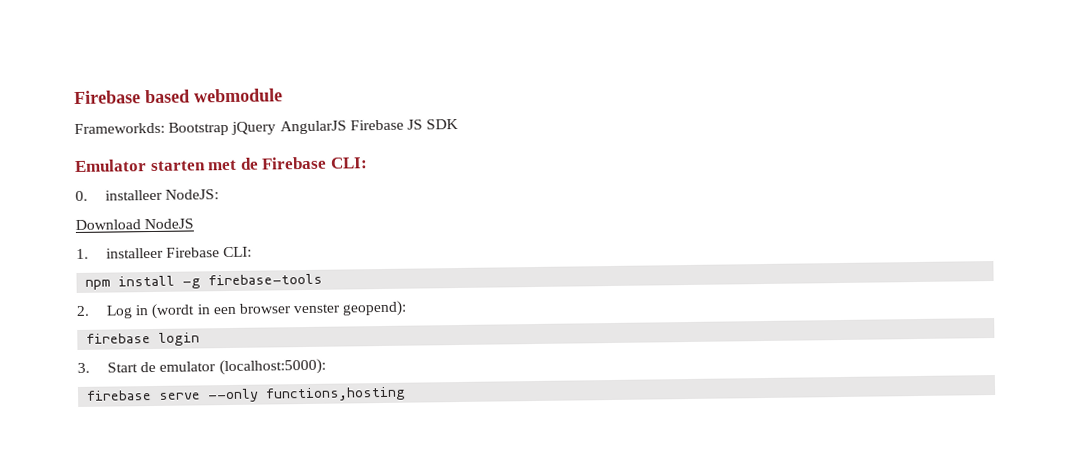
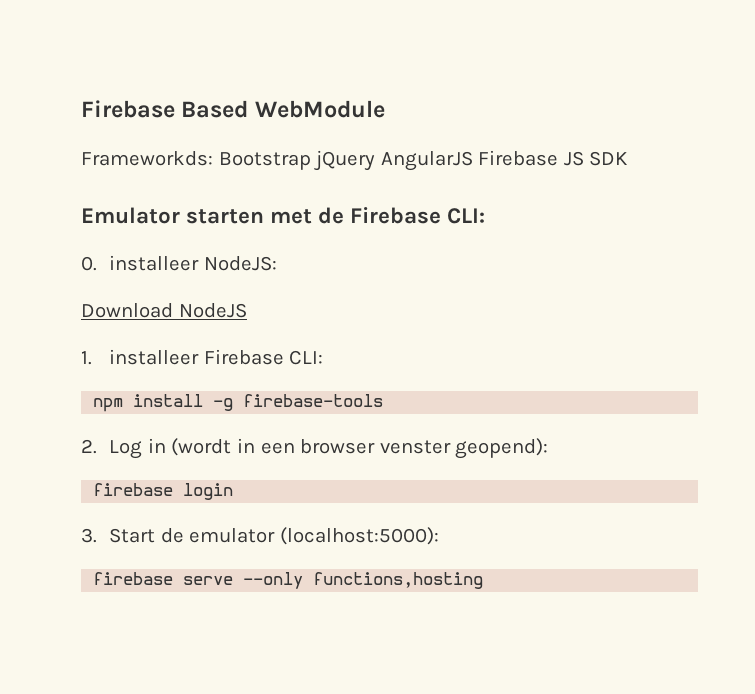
[74,88,283,105] Firebase based webmodule -> [81,100,385,118] Firebase Based WebModule

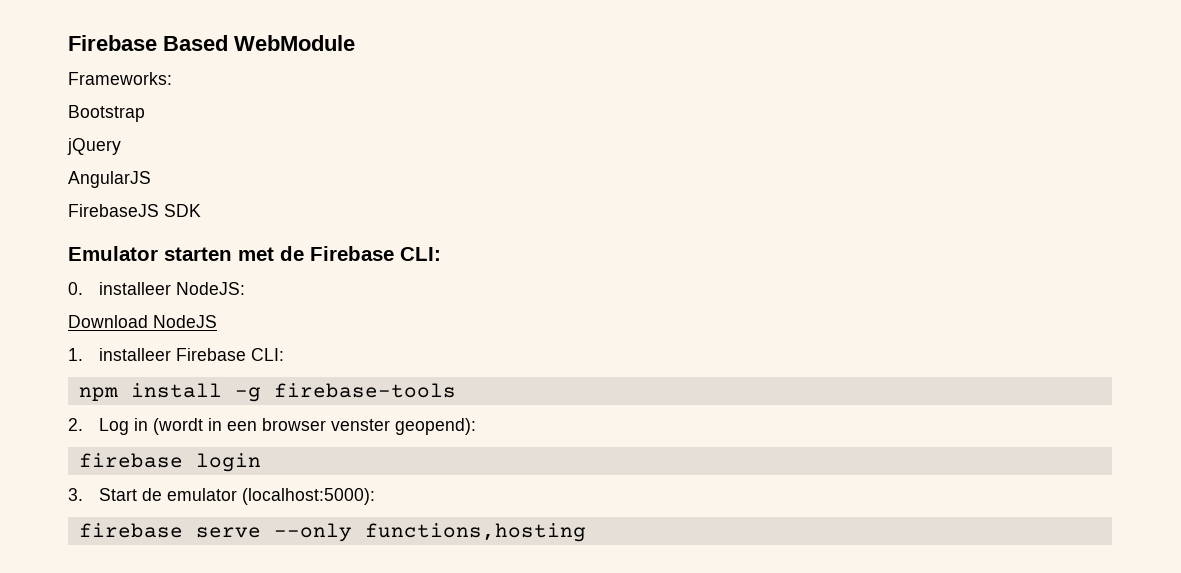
[81,151,213,166] Frameworkds: -> [68,72,172,85] Frameworks: //
(311, 161) none -> (145, 113) //
(376, 160) none -> (121, 146) //
[478,150,584,166] Firebase JS -> [68,204,159,217] // FirebaseJS

